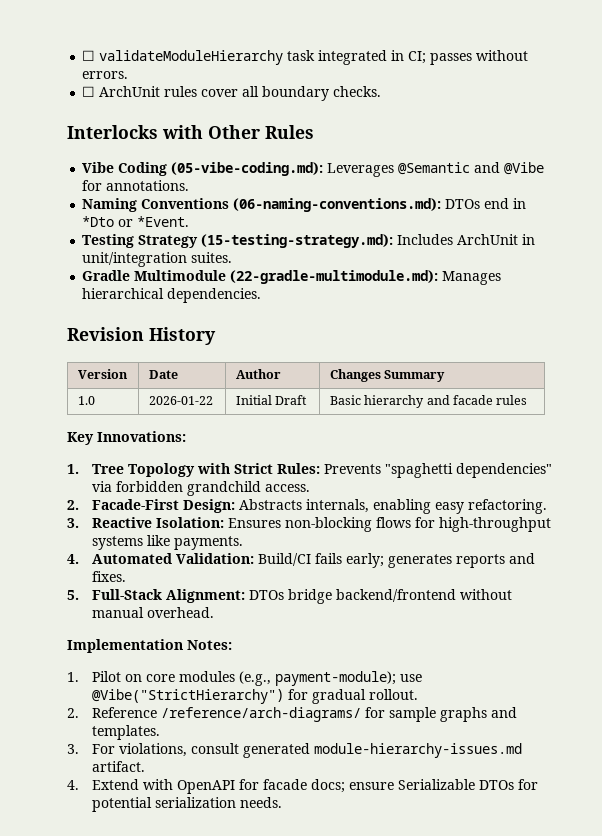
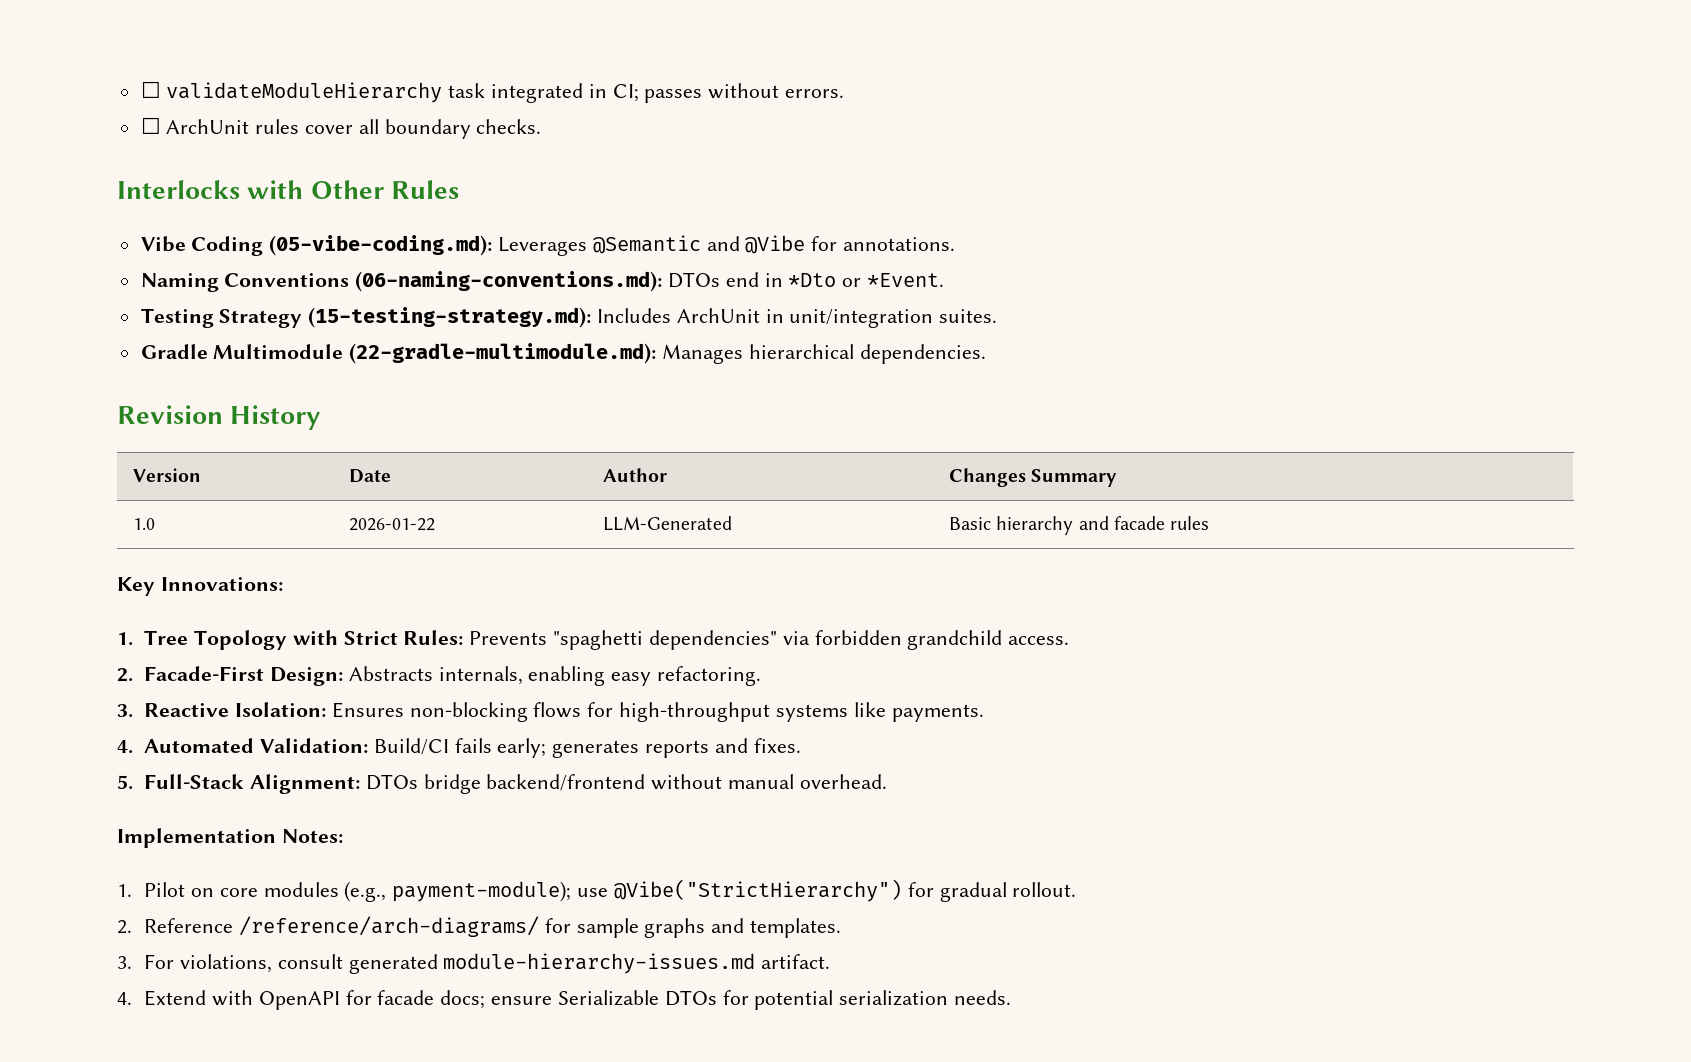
[235,395,308,405] Initial Draft -> [603,516,733,531] LLM-Generated

